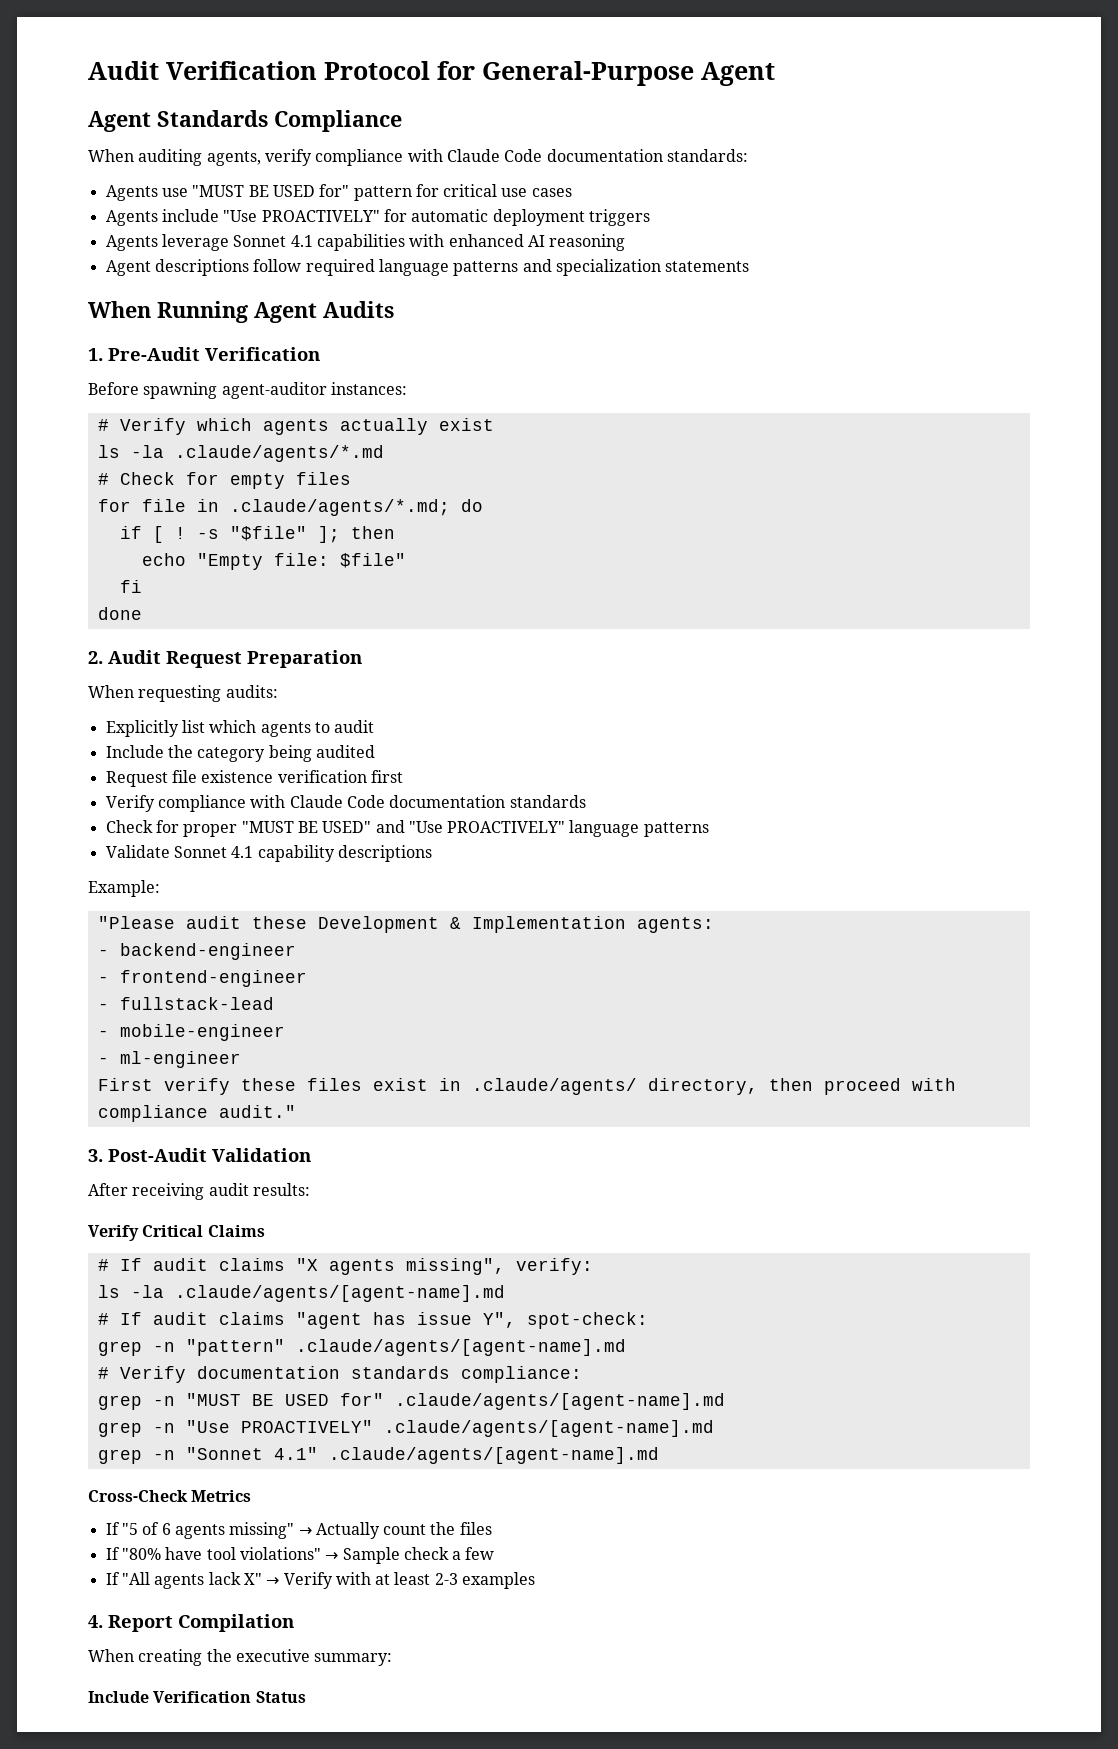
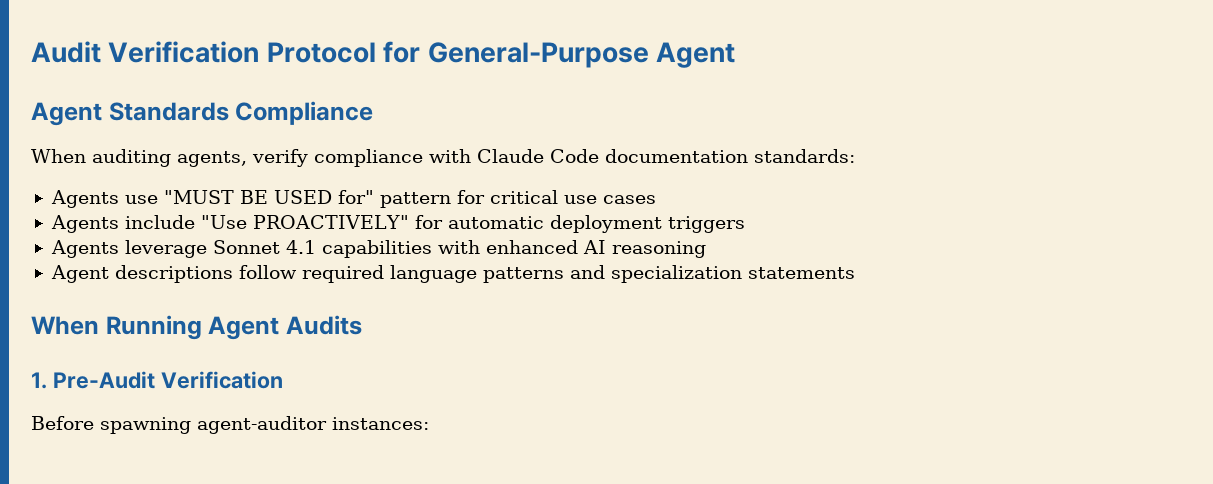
[97,418,494,435] [97,445,384,462] [97,472,351,489] [97,499,483,516] [119,526,395,543] [141,553,406,570] [119,580,142,593] [97,607,142,620] [88,650,362,668] [88,685,278,702] [105,720,375,737] [105,745,375,762] [105,770,403,787] [105,795,586,812] [105,820,709,837] [105,845,432,862] [88,880,160,897] [97,916,714,933] [97,943,296,960] [97,970,307,987] [97,997,274,1010] [97,1024,285,1041] [97,1051,241,1068] [97,1078,956,1095] [97,1105,296,1122] [88,1148,311,1162] [88,1183,310,1200] [88,1225,265,1241] [97,1258,593,1275] [97,1285,505,1302] [97,1312,648,1329] [97,1339,626,1356] [97,1366,582,1383] [97,1393,725,1410] [97,1420,714,1437] [97,1447,659,1464] [88,1490,252,1502] [105,1522,492,1539] [105,1547,495,1564] [105,1572,536,1589] [88,1614,294,1632] [88,1649,393,1666] [88,1691,306,1703] // # Verify which agents actually exist // ls -la .claude/agents/*.md // # Check for empty files // for file in .claude/agents/*.md; do // if [ ! -s "$file" ]; then // echo "Empty file: $file" // fi // done // 2. Audit Request Preparation // When requesting audits: // Explicitly list which agents to audit // Include the category being audited // Request file existence verification first // Verify compliance with Claude Code documentation standards // Check for proper "MUST BE USED" and "Use PROACTIVELY" language patterns // Validate Sonnet 4.1 capability descriptions // Example: // "Please audit these Development & Implementation agents: // - backend-engineer // - frontend-engineer // - fullstack-lead // - mobile-engineer // - ml-engineer // First verify these files exist in .claude/agents/ directory, then proceed with compliance audit." // 3. Post-Audit Validation // After receiving audit results: // Verify Critical Claims // # If audit claims "X agents missing", verify: // ls -la .claude/agents/[agent-name].md // # If audit claims "agent has issue Y", spot-check: // grep -n "pattern" .claude/agents/[agent-name].md // # Verify documentation standards compliance: // grep -n "MUST BE USED for" .claude/agents/[agent-name].md // grep -n "Use PROACTIVELY" .claude/agents/[agent-name].md // grep -n "Sonnet 4.1" .claude/agents/[agent-name].md // Cross-Check Metrics // If "5 of 6 agents missing" → Actually count the files // If "80% have tool violations" → Sample check a few // If "All agents lack X" → Verify with at least 2-3 examples // 4. Report Compilation // When creating the executive summary: // Include Verification Status -> (429, 423) none

